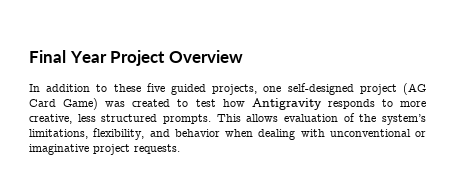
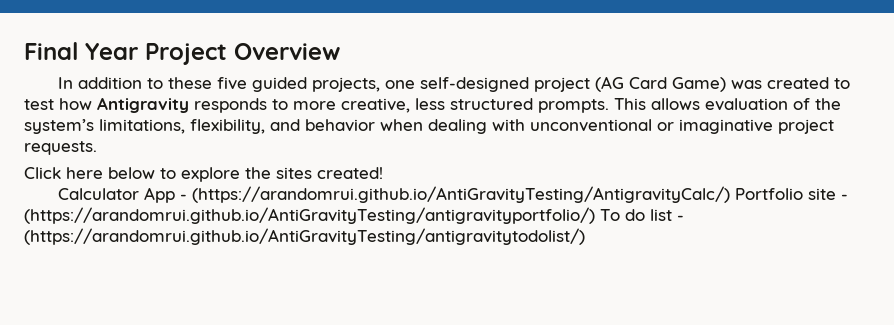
(180, 149) none -> [24,167,383,182] [57,186,848,203] [24,207,684,224] [24,228,585,245] // Click here below to explore the sites created! // Calculator App - (https://arandomrui.github.io/AntiGravityTesting/AntigravityCalc/) Portfolio site - (https://arandomrui.github.io/AntiGravityTesting/antigravityportfolio/) To do list - (https://arandomrui.github.io/AntiGravityTesting/antigravitytodolist/)

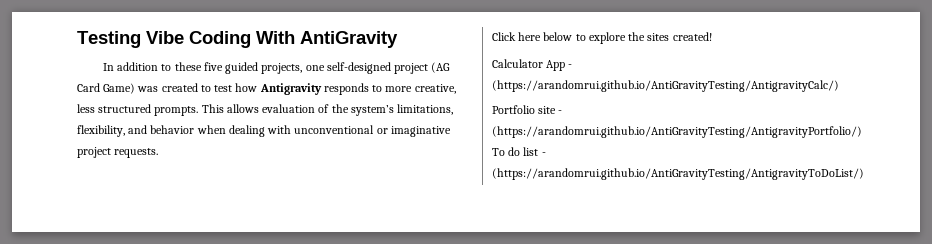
[24,42,340,65] Final Year Project Overview -> [77,31,398,48] Testing Vibe Coding With AntiGravity
(730, 194) none -> (839, 86) //
[24,207,595,224] (https://arandomrui.github.io/AntiGravityTesting/antigravityportfolio/) -> [492,126,862,138] (https://arandomrui.github.io/AntiGravityTesting/AntigravityPortfolio/) //
[24,228,585,245] (https://arandomrui.github.io/AntiGravityTesting/antigravitytodolist/) -> [492,168,864,180] (https://arandomrui.github.io/AntiGravityTesting/AntigravityToDoList/)

